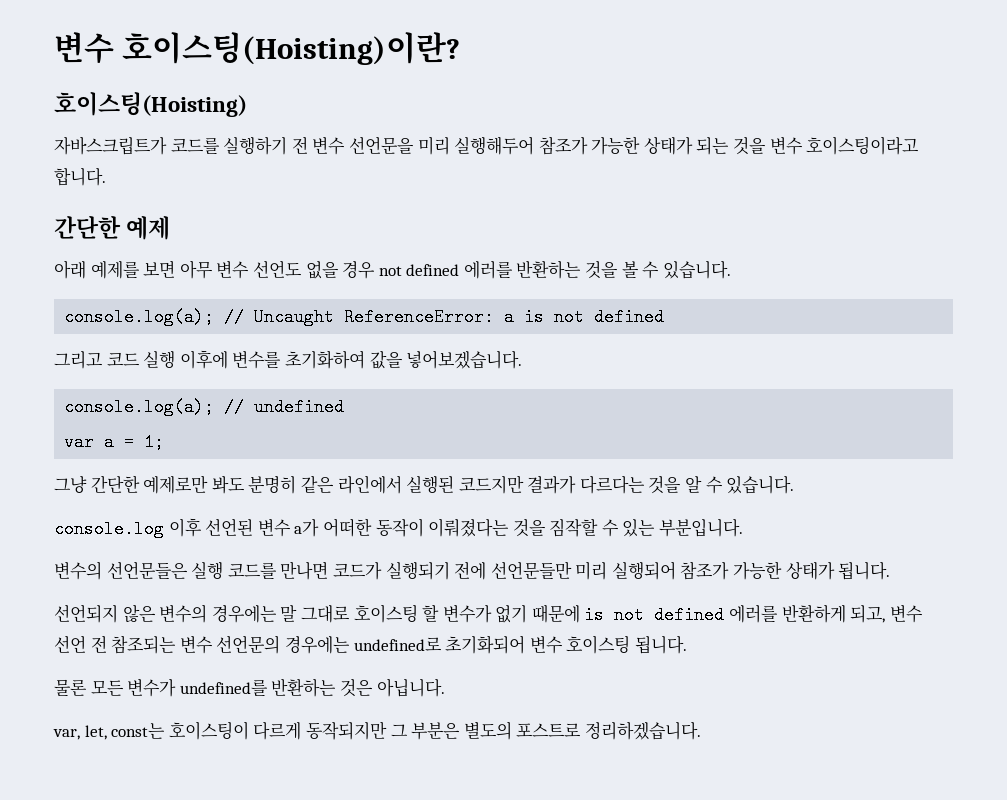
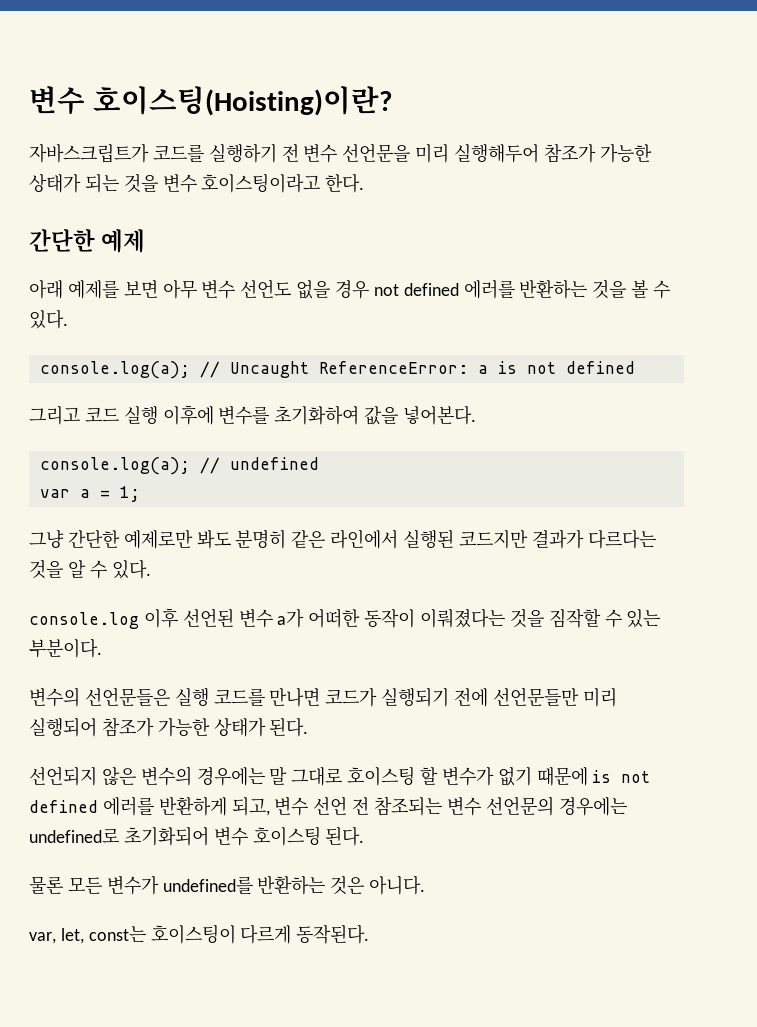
[54,92,247,117] // 호이스팅(Hoisting) -> (392, 101) none
[54,168,106,186] 합니다. -> [325,173,365,193] 한다.
[662,261,731,279] 있습니다. -> [29,309,68,329] 있다.
[406,350,523,369] 넣어보겠습니다. -> [403,405,477,425] 넣어본다.
[726,476,795,494] 있습니다. -> [111,559,151,579] 있다.
[659,519,744,537] 부분입니다. -> [29,638,102,658] 부분이다.
[838,562,891,580] 됩니다. -> [269,717,309,737] 된다.
[634,636,687,654] 됩니다. -> [325,826,365,846] 된다.
[376,678,445,697] 아닙니다. -> [369,875,426,895] 아니다.
[305,721,701,740] 동작되지만 그 부분은 별도의 포스트로 정리하겠습니다. -> [296,924,370,944] 동작된다.

